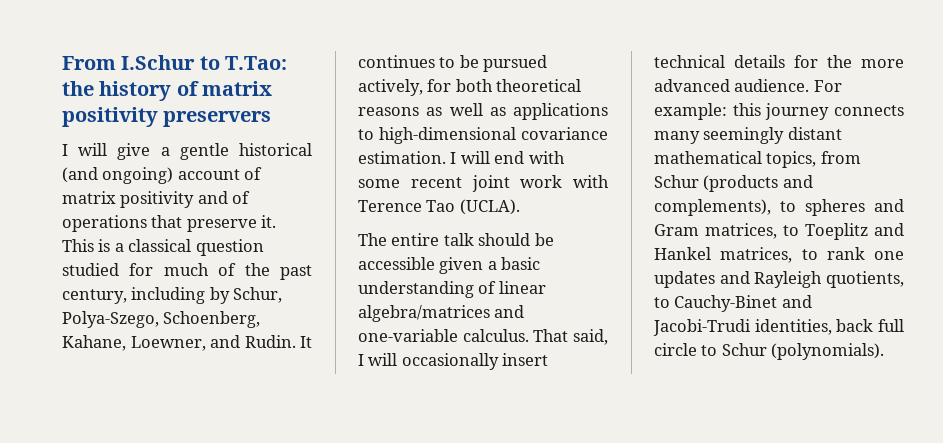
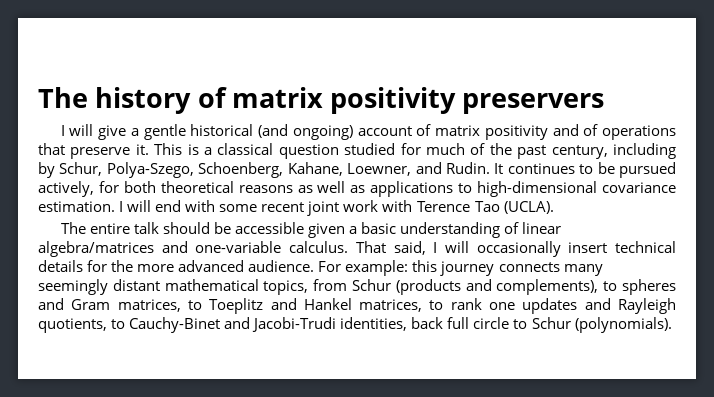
[62,55,288,70] [62,81,94,96] From I.Schur to T.Tao: the -> [38,87,88,108] The

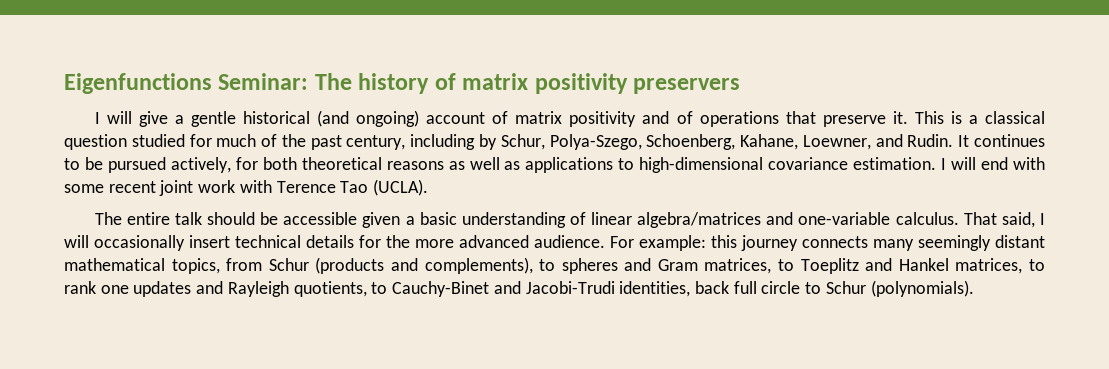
(38, 97) none -> [64,73,309,94] Eigenfunctions Seminar:

